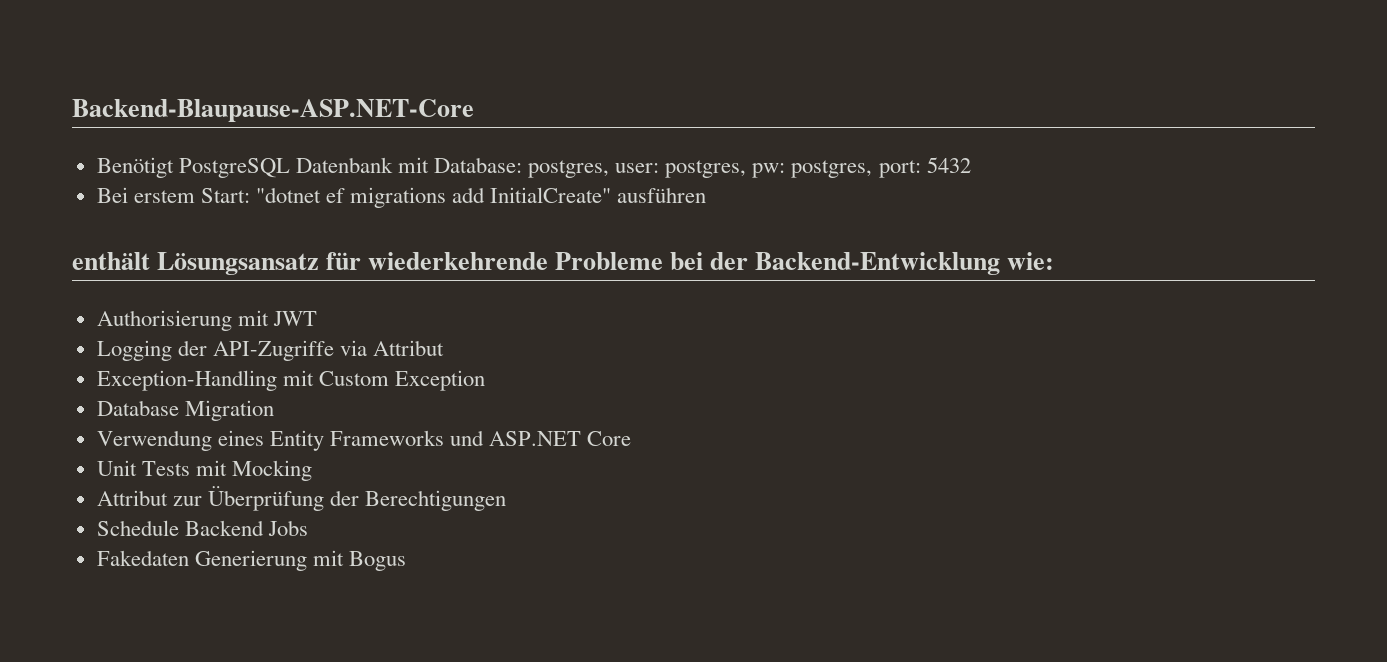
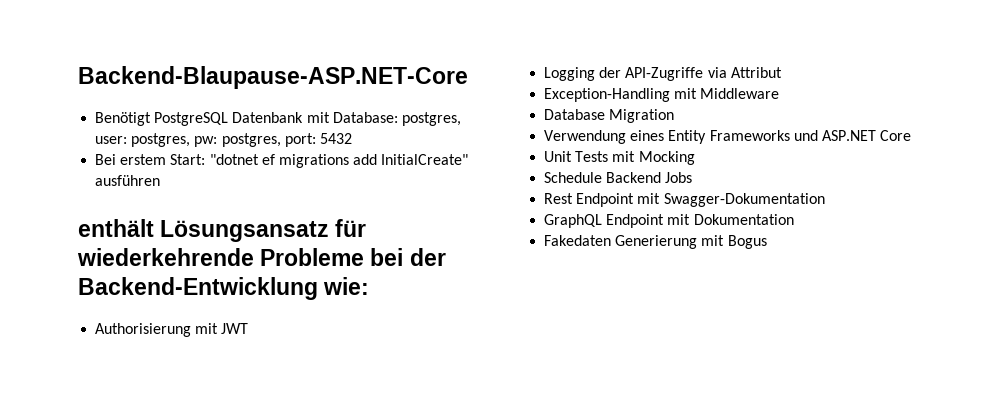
[318,370,485,391] Custom Exception -> [700,88,780,99] Middleware
[96,486,507,511] [96,520,308,536] Attribut zur Überprüfung der Berechtigungen // Schedule Backend Jobs -> [544,172,693,183] [544,193,825,207] [544,214,794,228] Schedule Backend Jobs // Rest Endpoint mit Swagger-Dokumentation // GraphQL Endpoint mit Dokumentation

